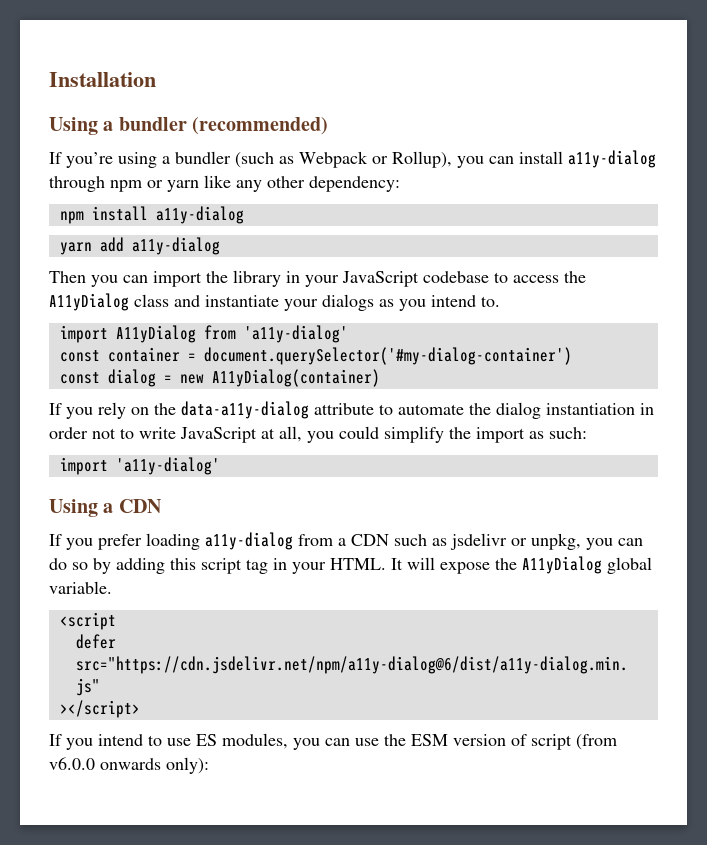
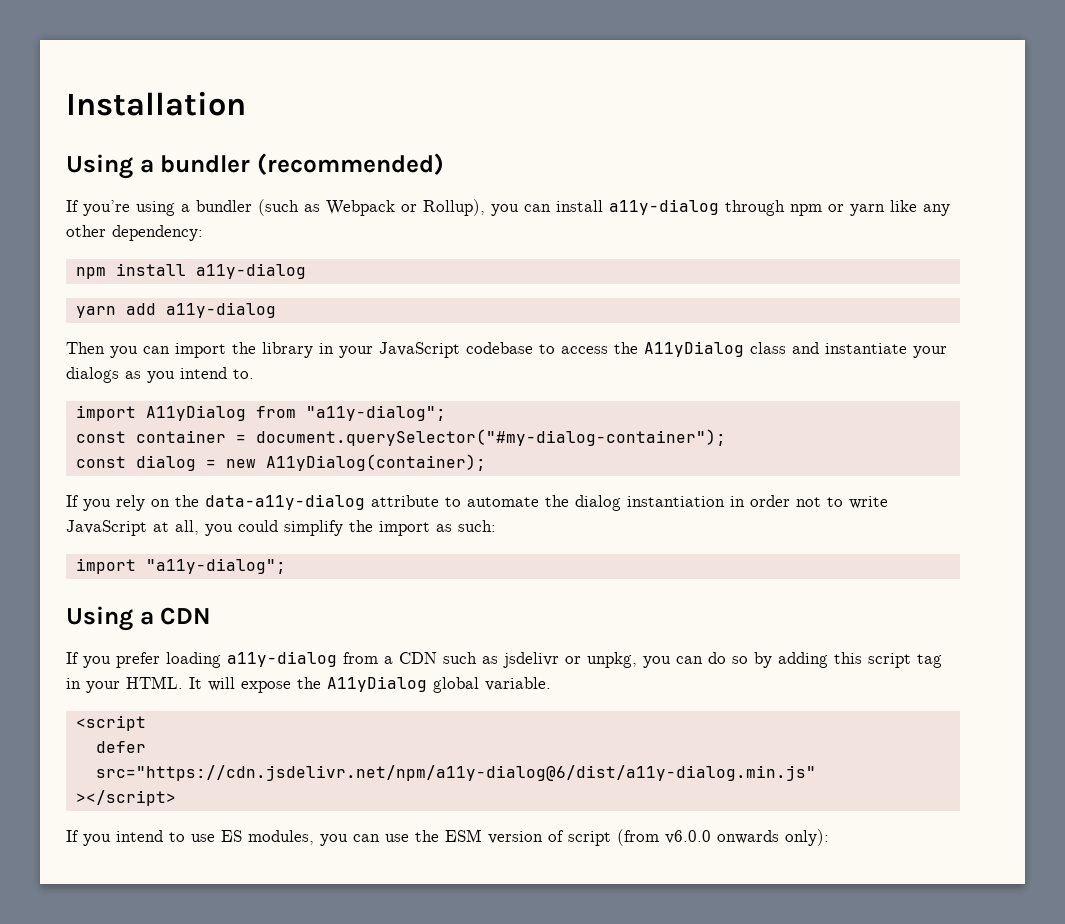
[243,325,348,343] 'a11y-dialog' -> [305,405,446,421] "a11y-dialog";
[203,347,572,365] document.querySelector('#my-dialog-container') -> [255,429,726,446] document.querySelector("#my-dialog-container");
[211,369,380,387] A11yDialog(container) -> [265,454,486,471] A11yDialog(container);
[115,457,220,475] 'a11y-dialog' -> [145,558,286,574] "a11y-dialog";

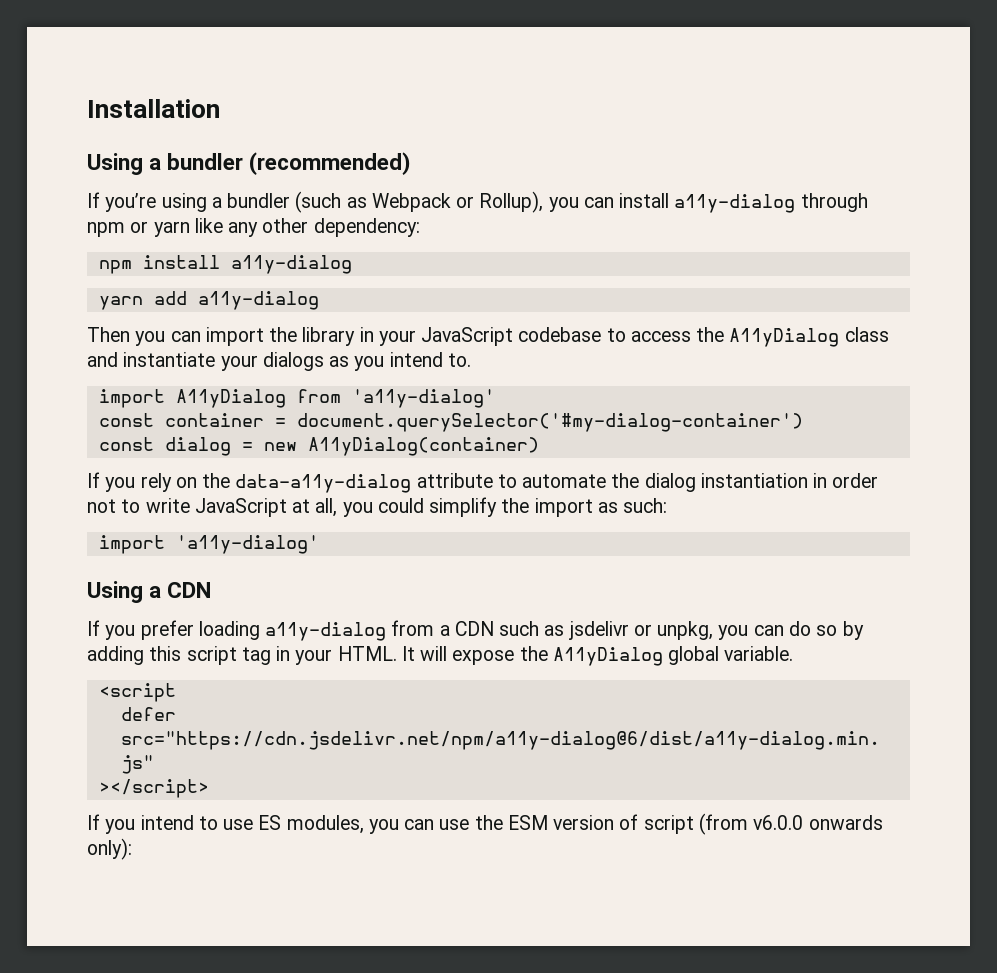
[305,405,446,421] "a11y-dialog"; -> [351,389,495,408] 'a11y-dialog'
[255,429,726,446] document.querySelector("#my-dialog-container"); -> [296,413,803,432] document.querySelector('#my-dialog-container')
[265,454,486,471] A11yDialog(container); -> [307,437,539,456] A11yDialog(container)
[145,558,286,574] "a11y-dialog"; -> [175,535,319,554] 'a11y-dialog'

